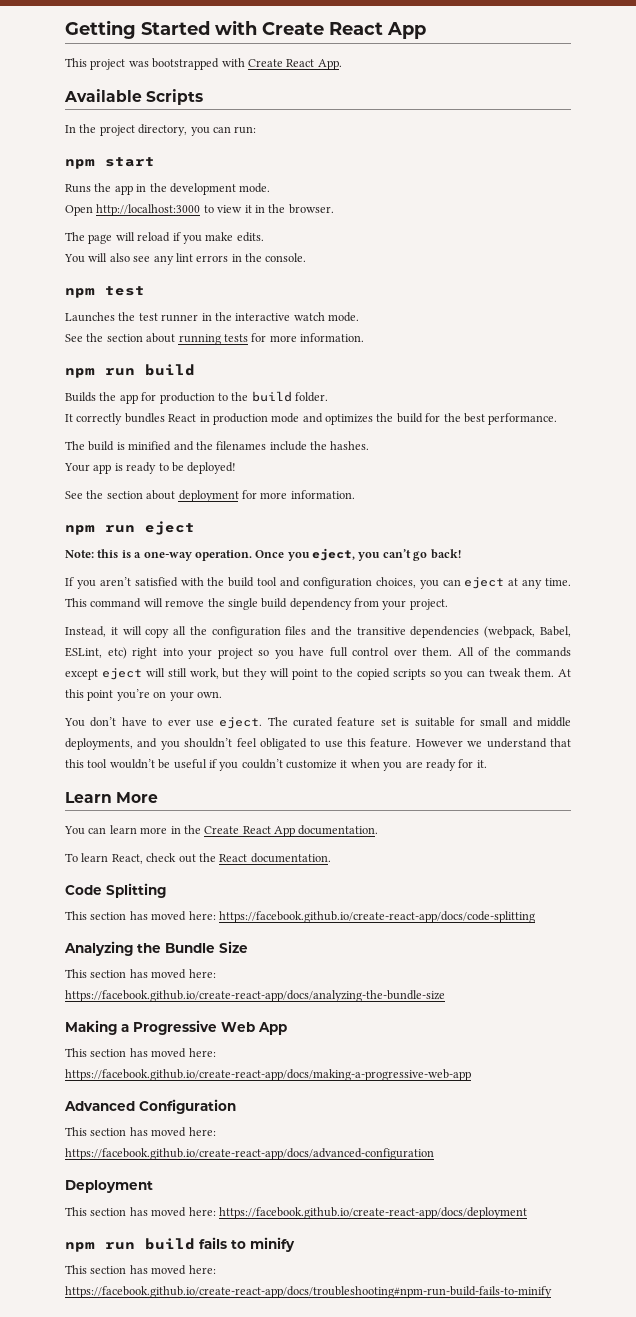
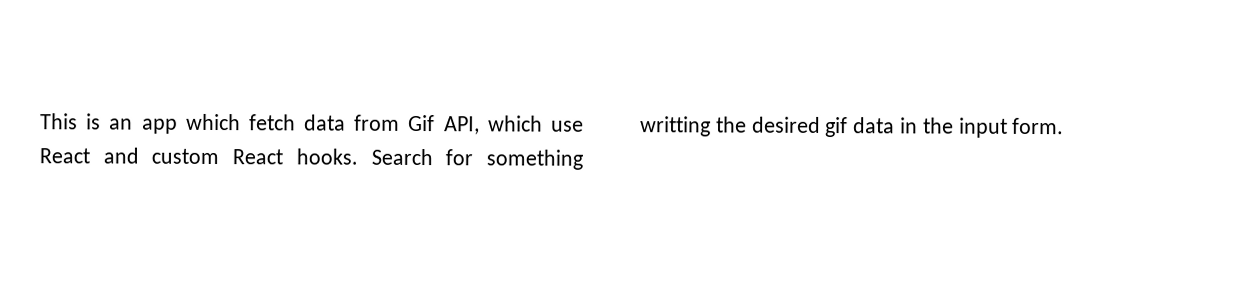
[65,20,426,39] [65,58,342,70] [64,89,204,105] [65,124,257,136] [65,157,155,169] [65,183,271,195] [65,204,334,216] [65,232,264,244] [64,253,307,265] [65,286,145,298] [65,312,359,322] [65,333,364,345] [65,364,195,378] [65,391,328,404] [65,413,558,425] [65,441,370,451] [64,462,237,474] [65,490,355,502] [65,521,195,535] [65,548,461,561] [65,577,571,589] [65,598,448,610] [65,626,571,638] [65,647,571,659] [65,668,572,680] [65,689,222,701] [64,717,571,729] [65,738,571,750] [65,759,487,771] [65,792,159,803] [64,825,379,837] [65,853,331,864] [65,883,166,898] [65,911,535,923] [64,941,248,956] [65,969,216,979] [65,990,445,1002] [65,1020,287,1035] [65,1048,216,1058] [65,1069,471,1081] [64,1099,236,1114] [65,1127,216,1137] [65,1148,434,1160] [65,1180,153,1193] [65,1207,527,1219] [65,1237,295,1252] [65,1265,216,1275] [65,1286,552,1298] Getting Started with Create React App // This project was bootstrapped with Create React App. // Available Scripts // In the project directory, you can run: // npm start // Runs the app in the development mode. // Open http://localhost:3000 to view it in the browser. // The page will reload if you make edits. // You will also see any lint errors in the console. // npm test // Launches the test runner in the interactive watch mode. // See the section about running tests for more information. // npm run build // Builds the app for production to the build folder. // It correctly bundles React in production mode and optimizes the build for the best performance. // The build is minified and the filenames include the hashes. // Your app is ready to be deployed! // See the section about deployment for more information. // npm run eject // Note: this is a one-way operation. Once you eject, you can’t go back! // If you aren’t satisfied with the build tool and configuration choices, you can eject at any time. This command will remove the single build dependency from your project. // Instead, it will copy all the configuration files and the transitive dependencies (webpack, Babel, ESLint, etc) right into your project so you have full control over them. All of the commands except eject will still work, but they will point to the copied scripts so you can tweak them. At this point you’re on your own. // You don’t have to ever use eject. The curated feature set is suitable for small and middle deployments, and you shouldn’t feel obligated to use this feature. However we understand that this tool wouldn’t be useful if you couldn’t customize it when you are ready for it. // Learn More // You can learn more in the Create React App documentation. // To learn React, check out the React documentation. // Code Splitting // This section has moved here: https://facebook.github.io/create-react-app/docs/code-splitting // Analyzing the Bundle Size // This section has moved here: https://facebook.github.io/create-react-app/docs/analyzing-the-bundle-size // Making a Progressive Web App // This section has moved here: https://facebook.github.io/create-react-app/docs/making-a-progressive-web-app // Advanced Configuration // This section has moved here: https://facebook.github.io/create-react-app/docs/advanced-configuration // Deployment // This section has moved here: https://facebook.github.io/create-react-app/docs/deployment // npm run build fails to minify // This section has moved here: https://facebook.github.io/create-react-app/docs/troubleshooting#npm-run-build-fails-to-minify -> [40,113,584,135] [39,147,583,170] [640,116,1065,138] This is an app which fetch data from Gif API, which use React and custom React hooks. Search for something writting the desired gif data in the input form.

